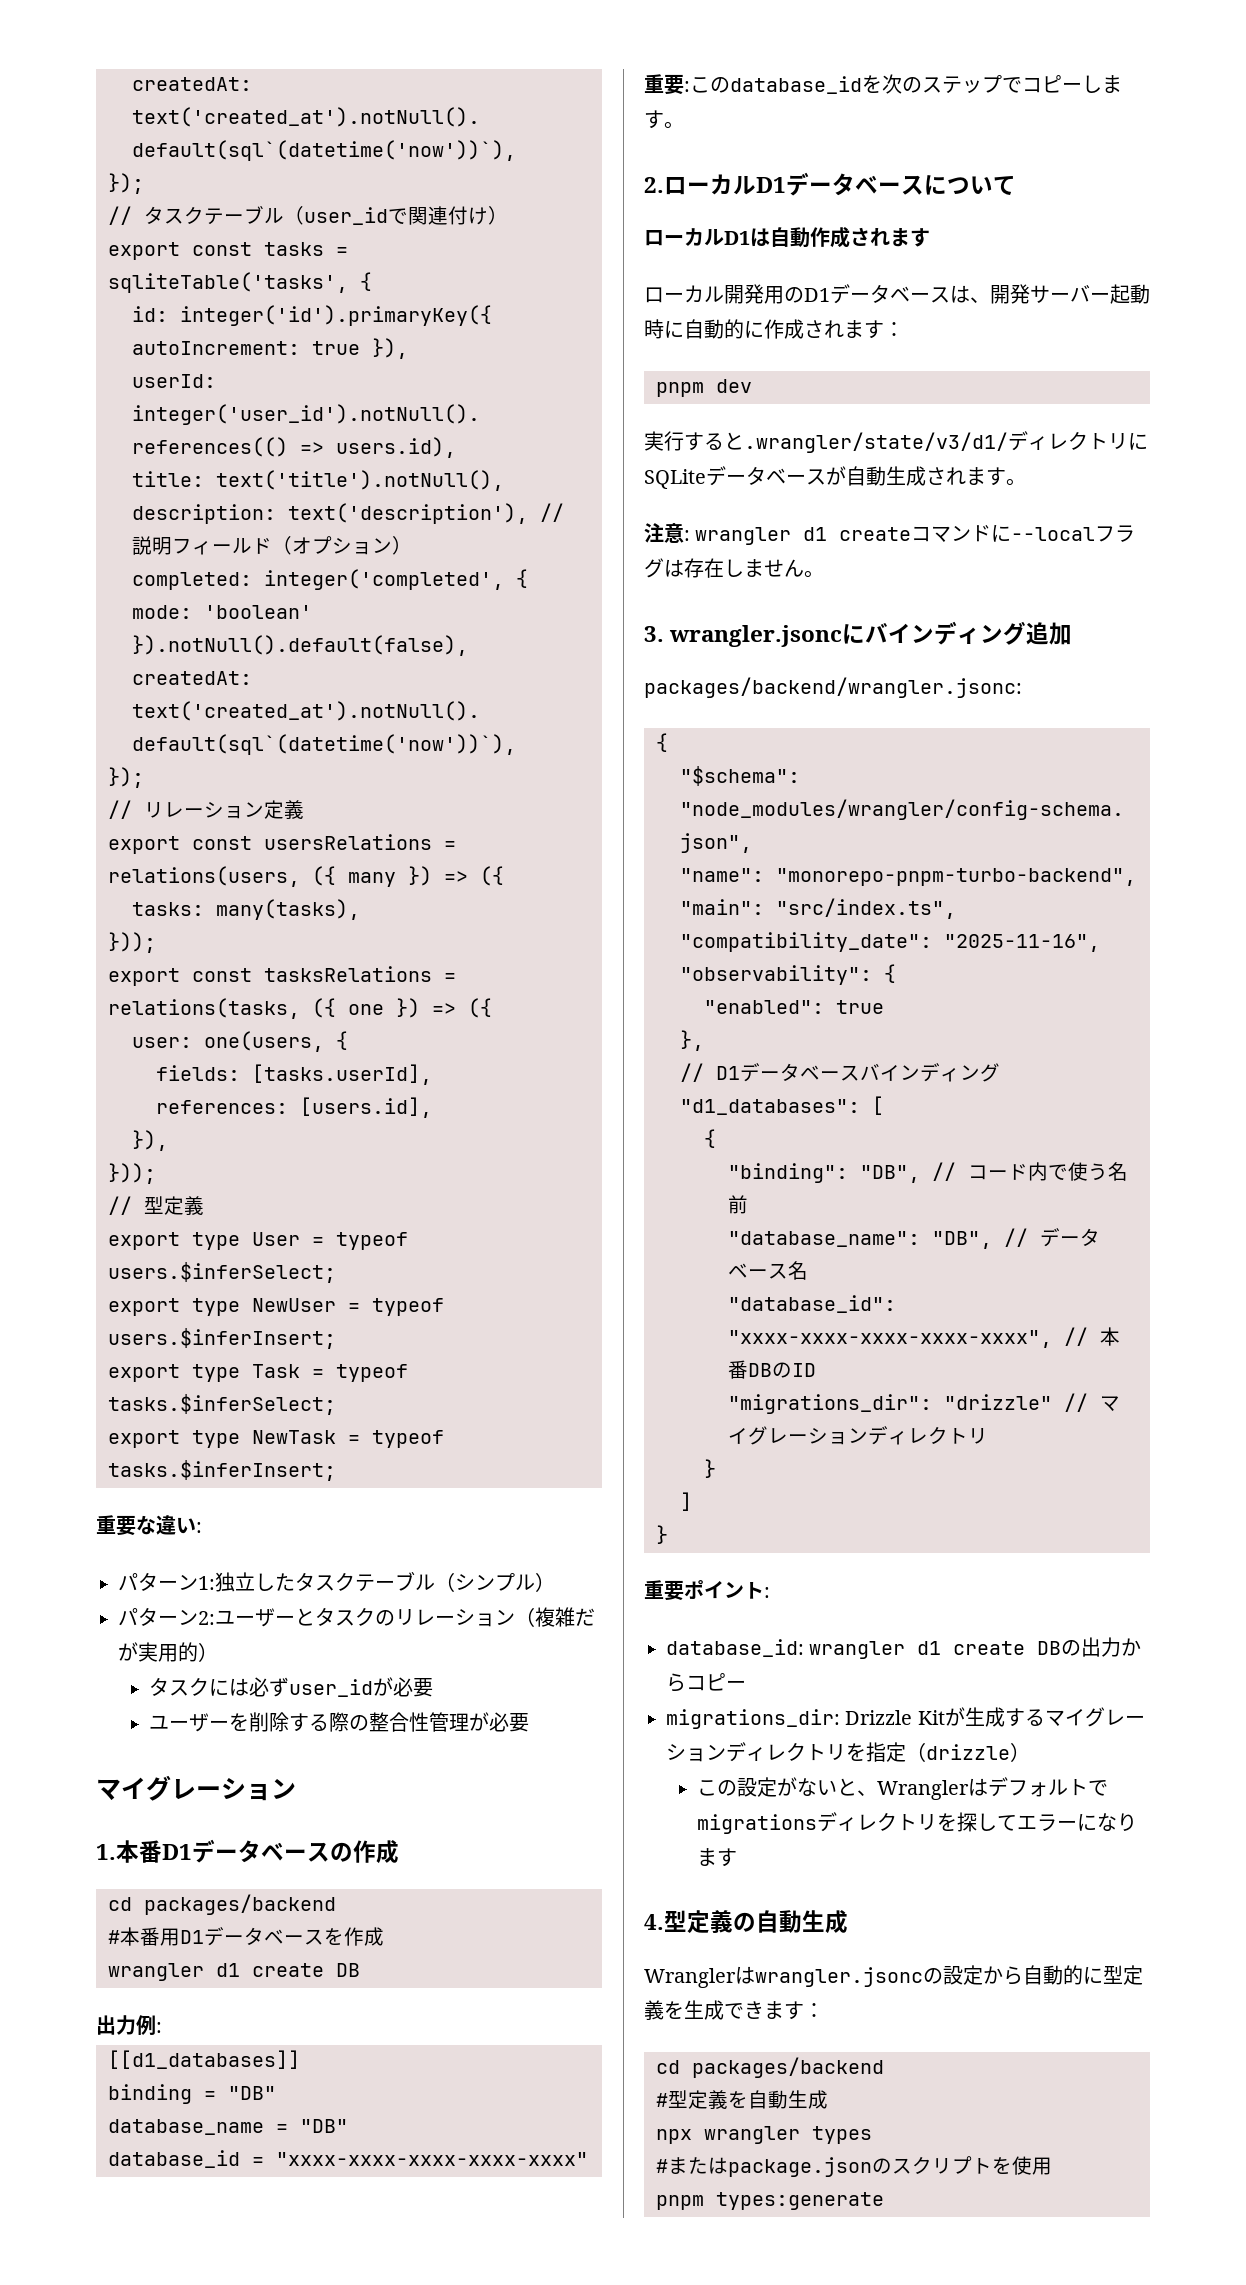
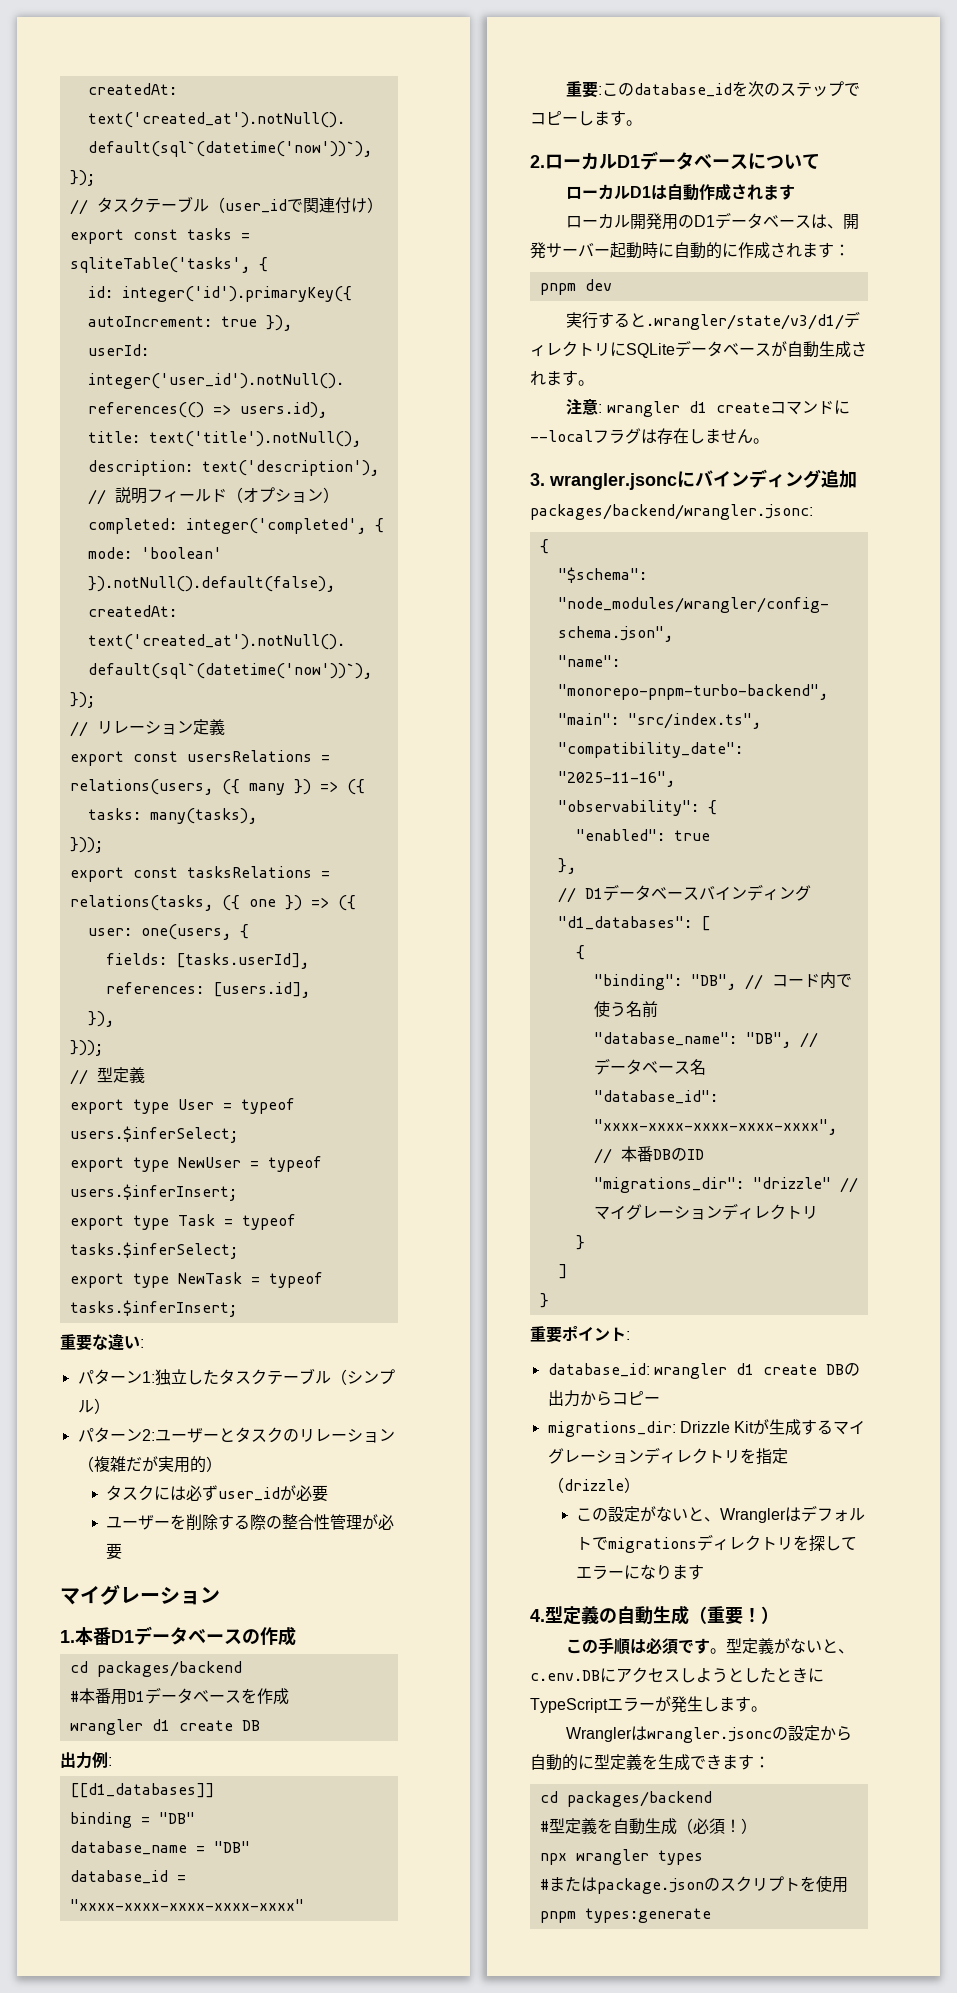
(848, 1922) none -> [689,1606,779,1624] [566,1637,855,1655] [530,1667,824,1683] [530,1696,767,1713] （重要！） // この手順は必須です。型定義がないと、c.env.DBにアクセスしようとしたときにTypeScriptエラーが発生します。
(828, 2099) none -> [676,1818,757,1834] （必須！）

